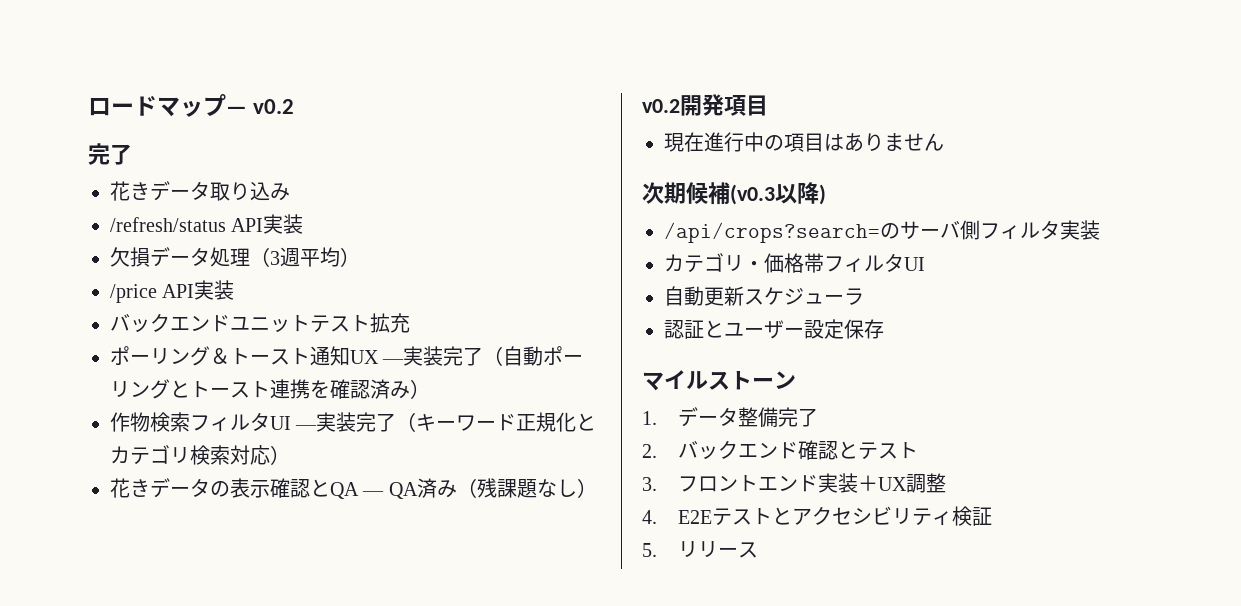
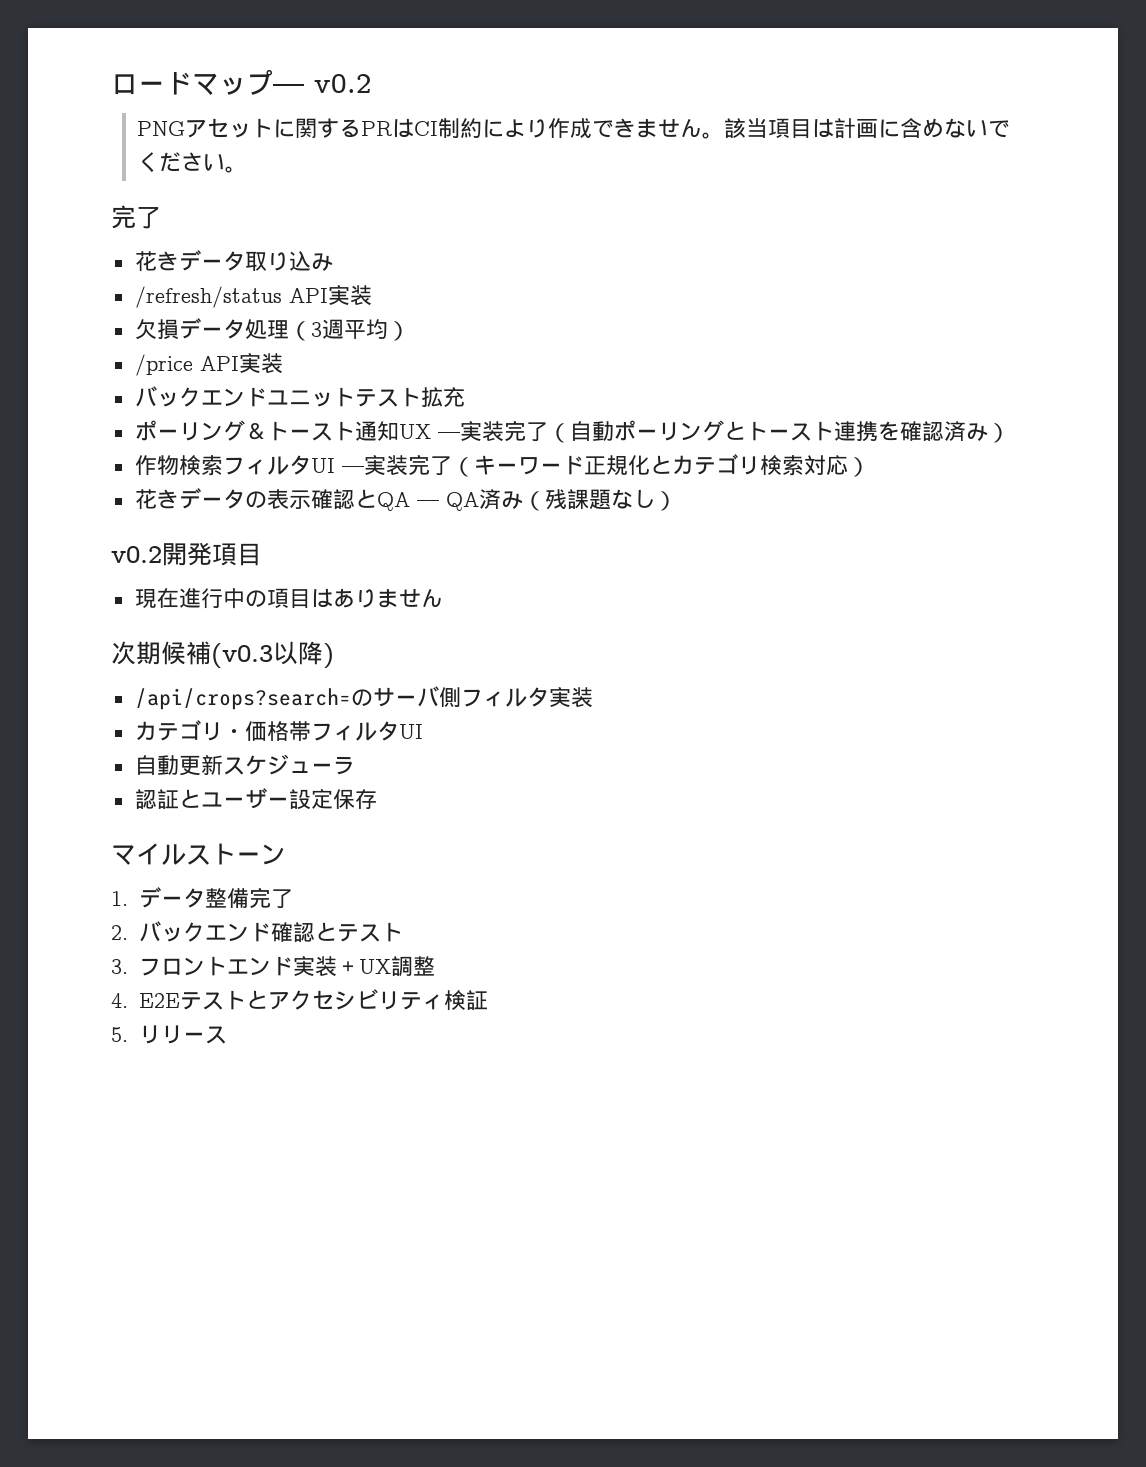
(295, 106) none -> [137,118,1011,139] [137,152,248,173] // PNGアセットに関するPRはCI制約により作成できません。該当項目は計画に含めないでください。

